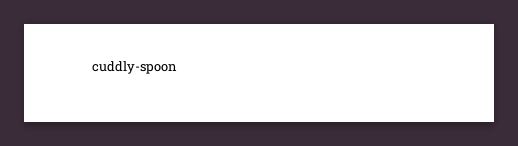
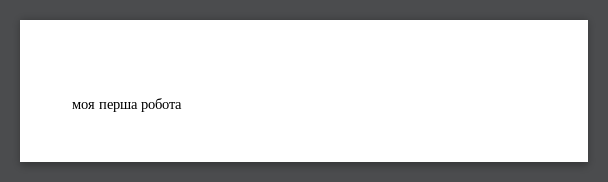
[92,61,177,74] cuddly-spoon -> [72,98,182,112] моя перша робота

